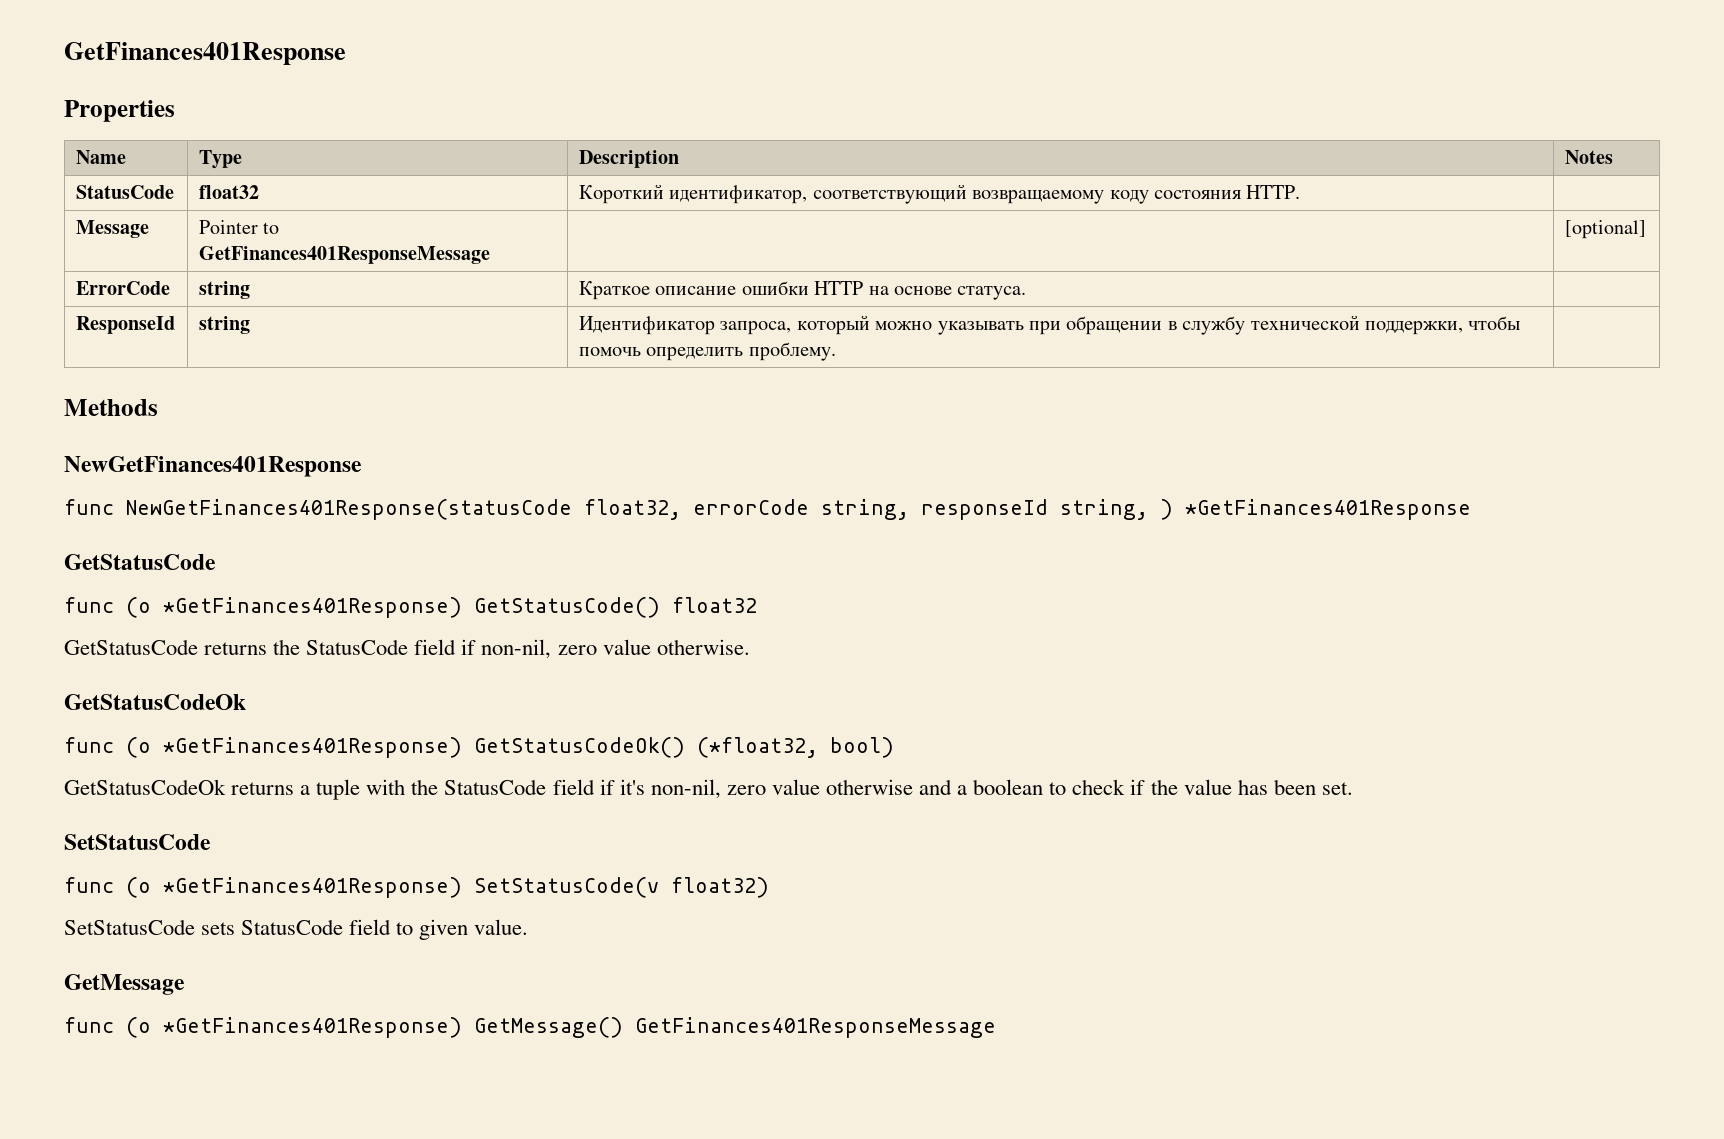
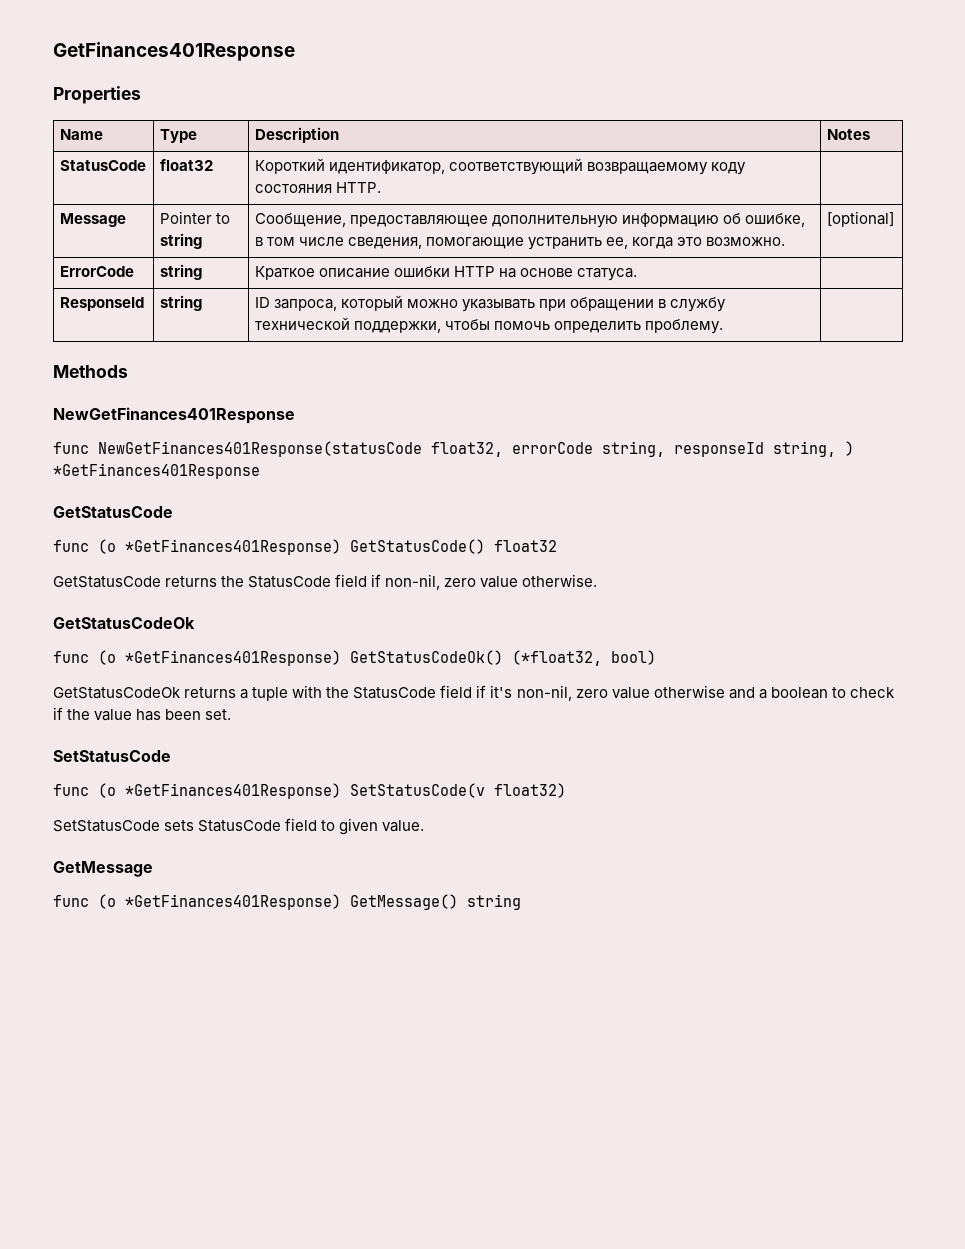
[198,246,490,264] GetFinances401ResponseMessage | -> [159,233,202,249] [254,213,805,228] [254,237,786,250] string | Сообщение, предоставляющее дополнительную информацию об ошибке, в том числе сведения, помогающие устранить ее, когда это возможно.
[578,316,715,335] Идентификатор -> [254,297,270,308] ID
[635,1017,996,1038] GetFinances401ResponseMessage -> [467,894,521,910] string

